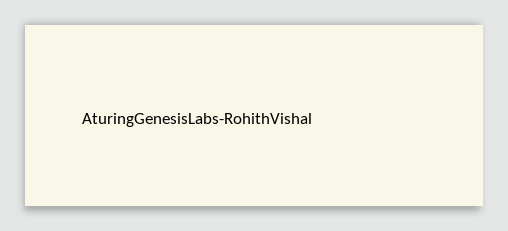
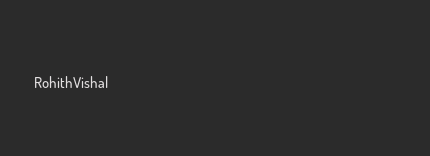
[82,113,312,127] AturingGenesisLabs-RohithVishal -> [34,76,108,88] RohithVishal

